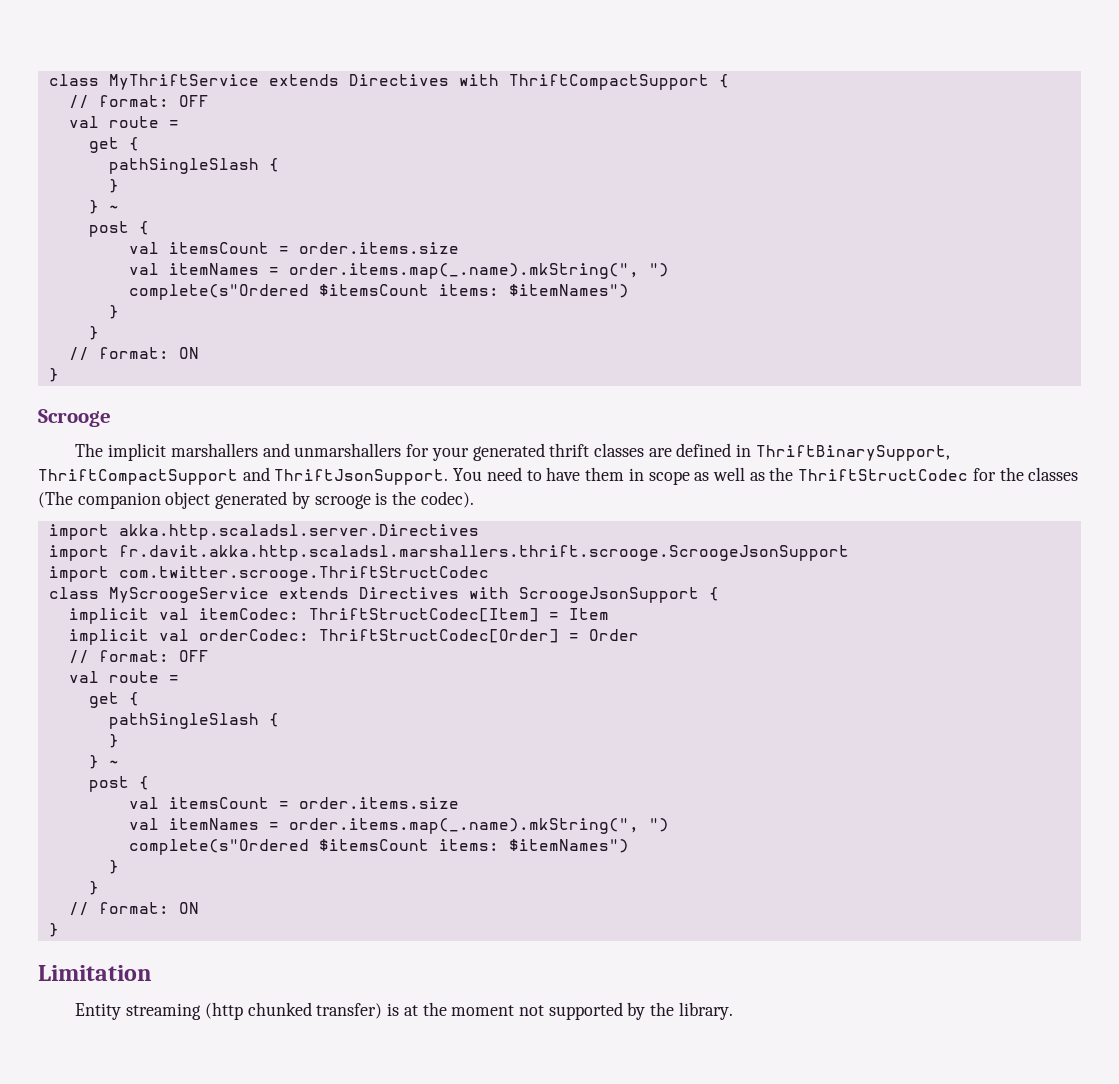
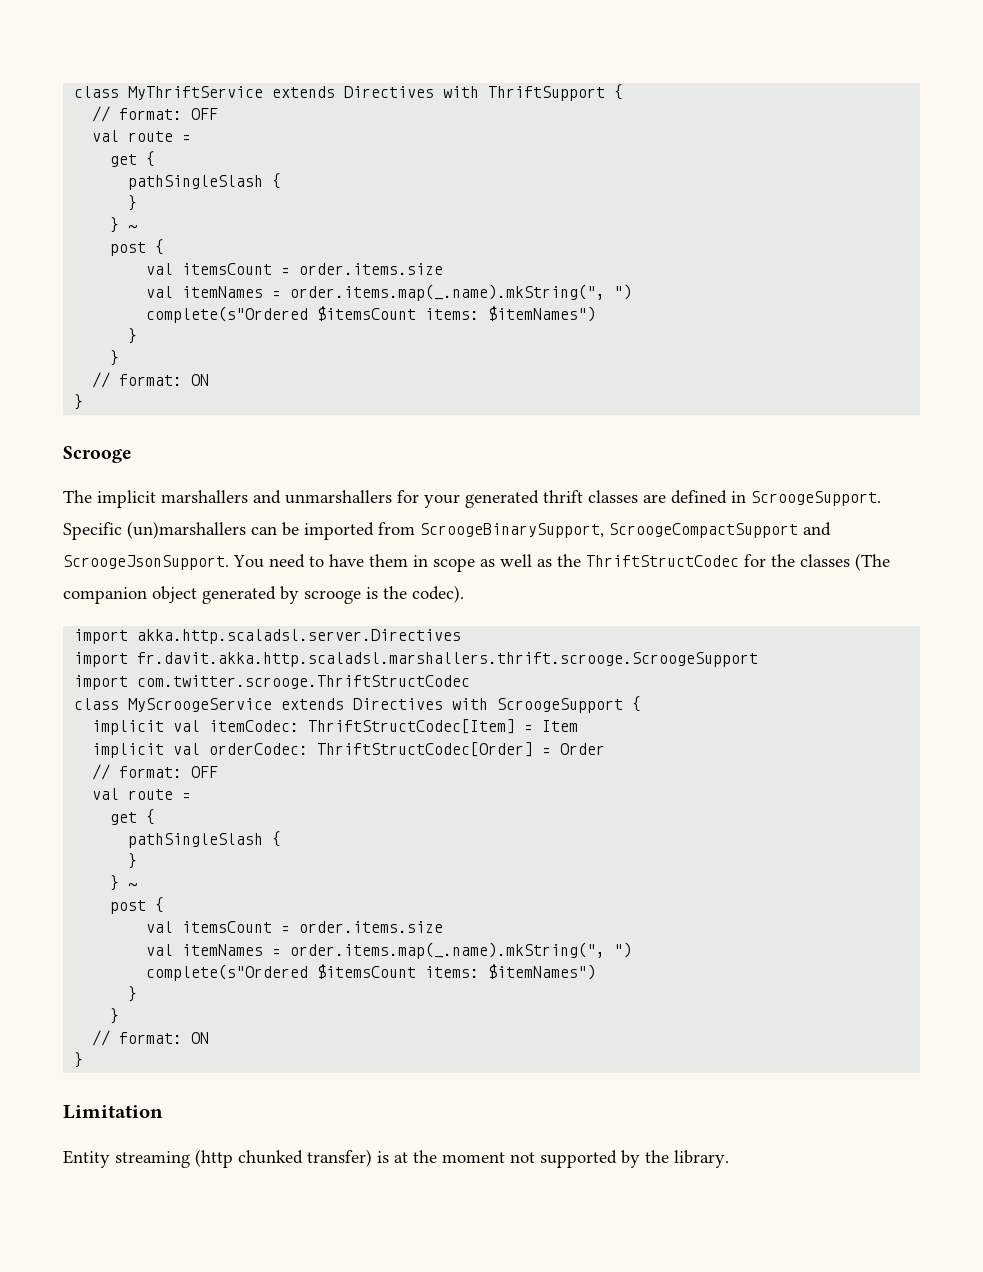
[508,74,709,90] ThriftCompactSupport -> [488,86,606,101] ThriftSupport
[755,445,950,461] [38,467,449,485] ThriftBinarySupport, ThriftCompactSupport and ThriftJsonSupport. -> [751,491,881,506] [63,521,831,540] [63,555,229,570] ScroogeSupport. Specific (un)marshallers can be imported from ScroogeBinarySupport, ScroogeCompactSupport and ScroogeJsonSupport.
[118,545,849,561] fr.davit.akka.http.scaladsl.marshallers.thrift.scrooge.ScroogeJsonSupport -> [137,652,759,667] fr.davit.akka.http.scaladsl.marshallers.thrift.scrooge.ScroogeSupport
[518,587,699,603] ScroogeJsonSupport -> [497,698,624,713] ScroogeSupport

